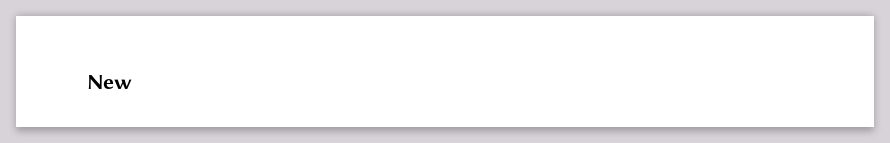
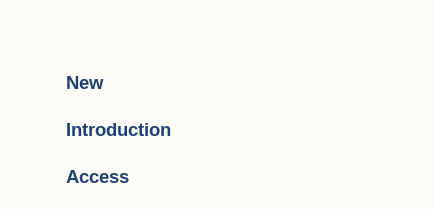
(132, 82) none -> [66,123,171,136] [66,170,129,183] // Introduction // Access

